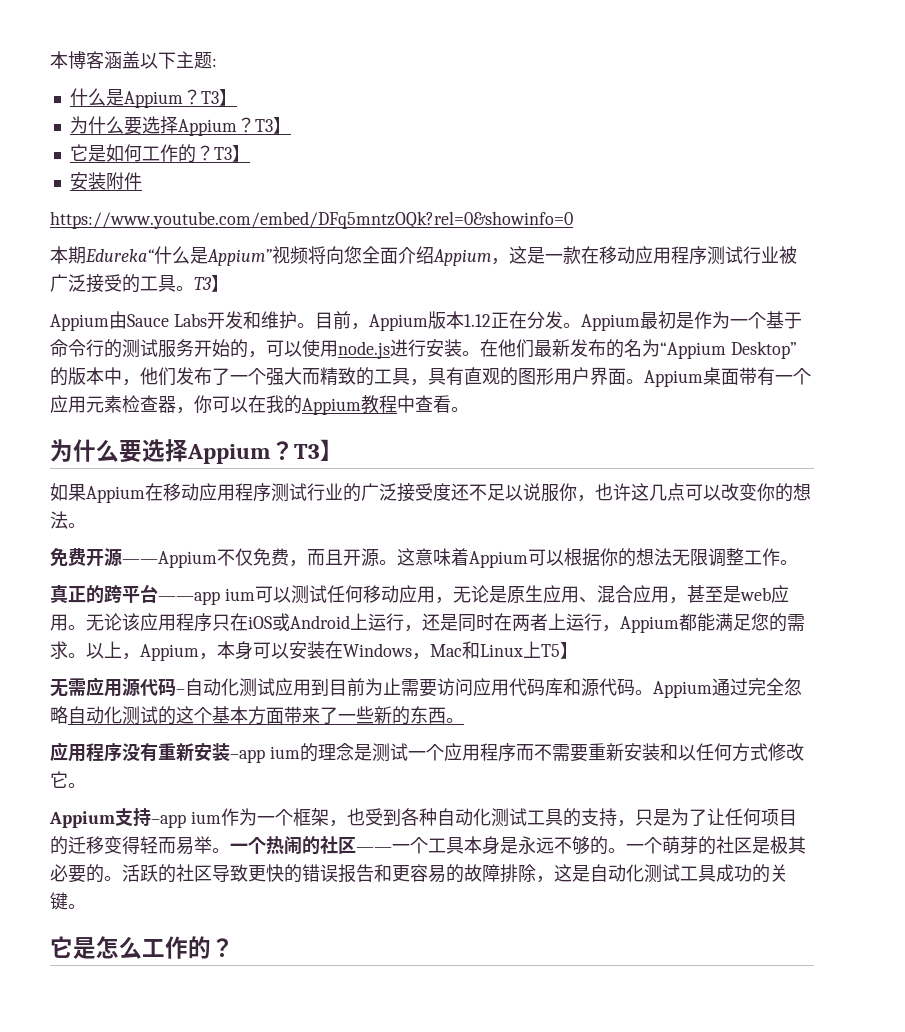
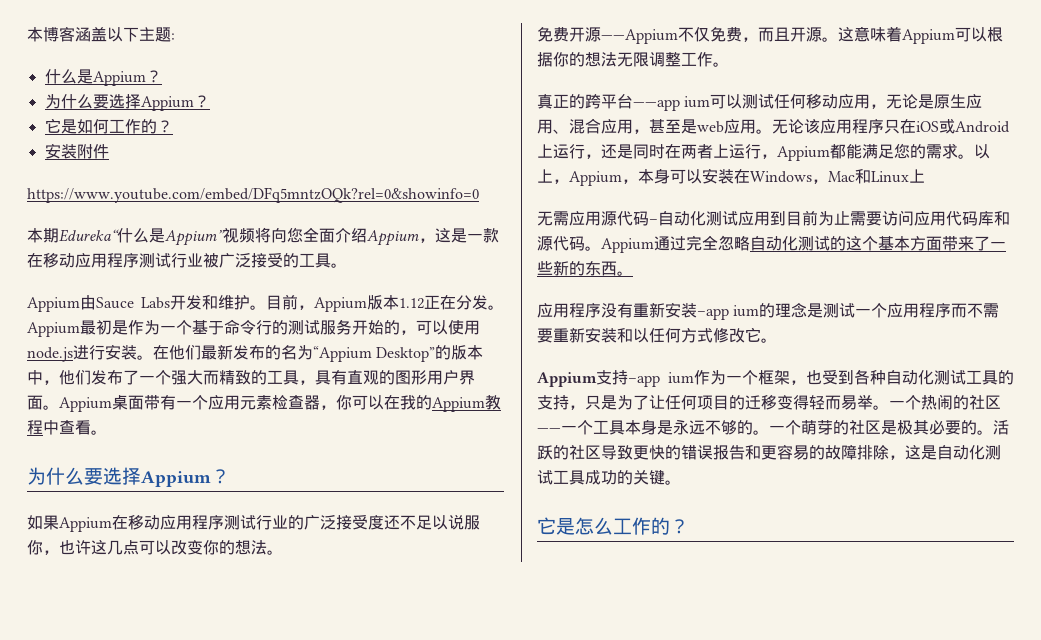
[200,89,237,106] [69,116,291,136] T3】 // 为什么要选择Appium？T3】 -> [44,94,210,111] // 为什么要选择Appium？
[213,145,250,162] T3】 -> (173, 126) none
[194,275,229,292] T3】 -> (347, 265) none
[294,439,343,461] T3】 -> (230, 476) none
[541,642,578,659] T5】 -> (925, 176) none

